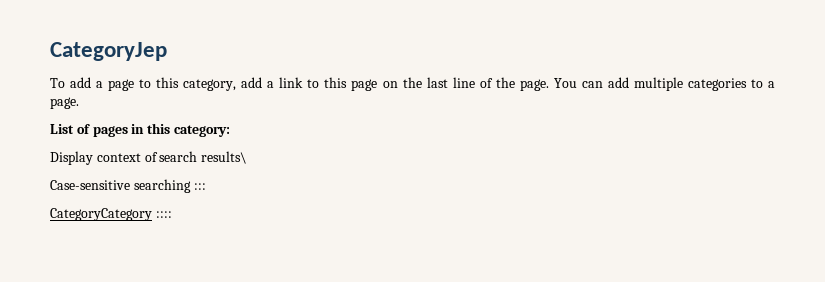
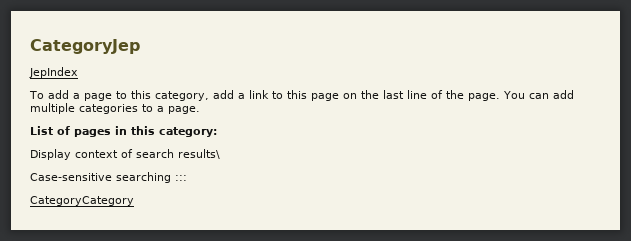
(167, 51) none -> [29,67,78,78] // JepIndex
[155,211,172,218] :::: -> (134, 201) none

